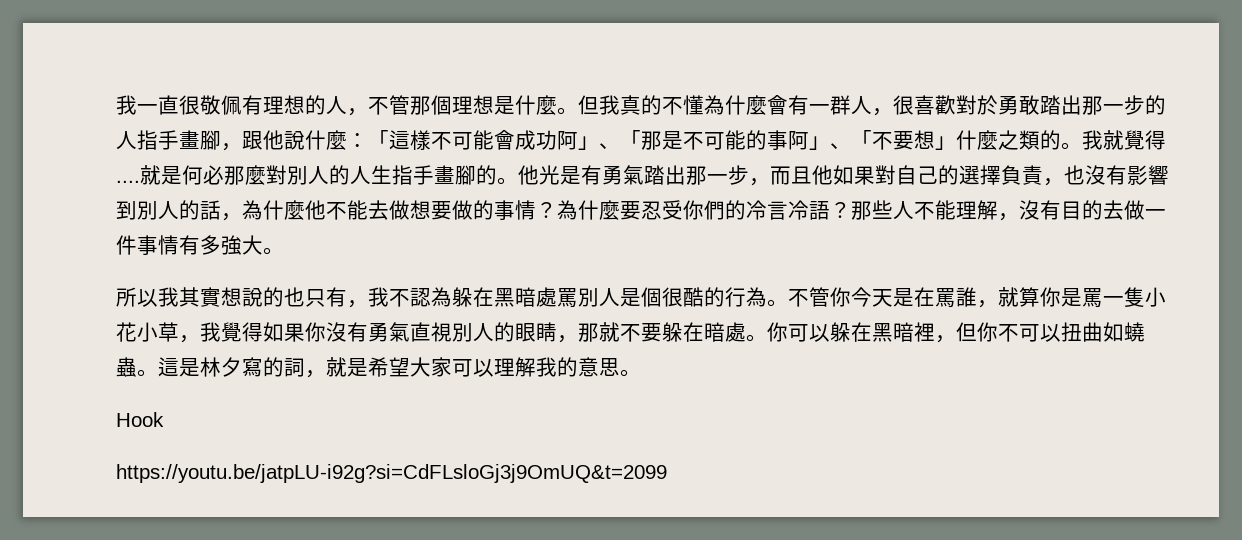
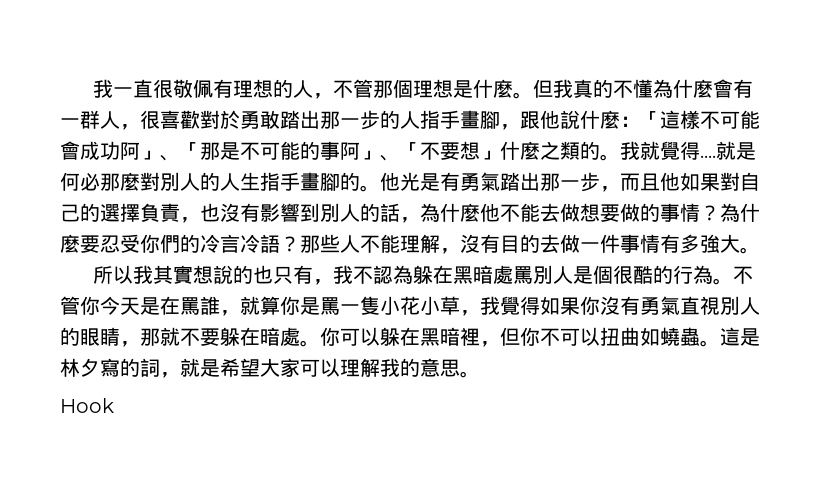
[116,464,667,483] // https://youtu.be/jatpLU-i92g?si=CdFLsloGj3j9OmUQ&t=2099 -> (114, 405) none

